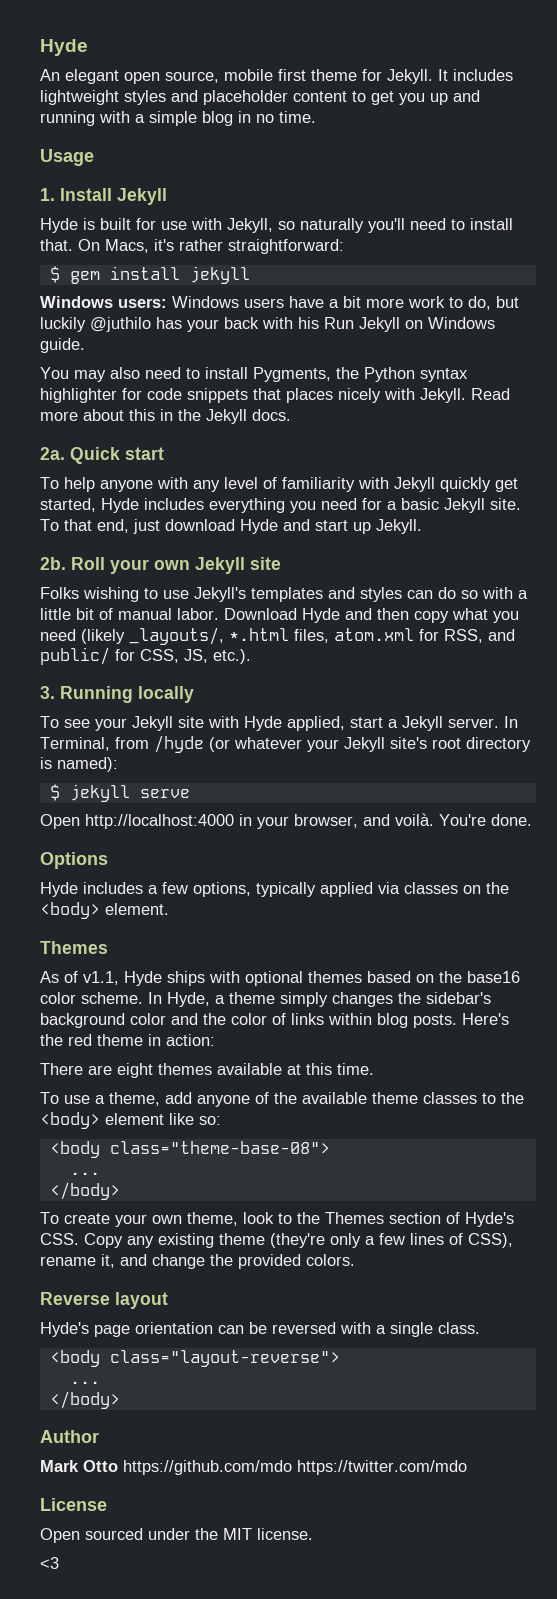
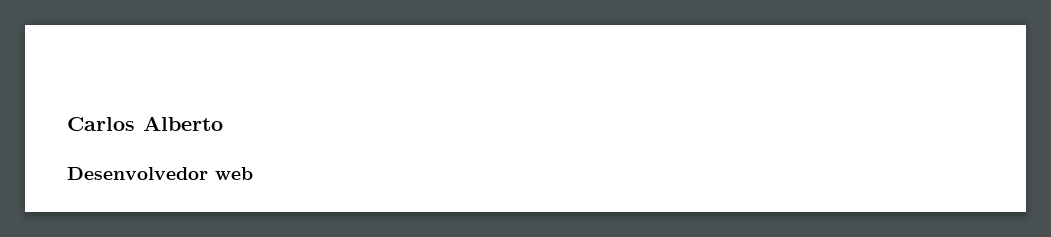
[40,39,88,56] [40,69,513,84] [40,90,480,105] [40,111,316,126] [40,149,94,166] [40,188,167,205] [40,218,513,233] [40,239,344,254] [49,266,250,284] [40,296,519,310] [40,317,495,332] [40,338,85,353] [40,367,468,382] [40,388,510,403] [40,409,291,424] [40,447,164,464] [40,477,518,492] [40,498,521,513] [40,519,422,534] [40,557,281,574] [40,587,528,602] [40,608,519,623] [40,627,515,645] [40,647,251,665] [40,686,194,703] [40,716,518,731] [40,735,531,753] [40,757,118,772] [49,784,190,802] [40,813,532,829] [40,852,108,869] [40,882,509,897] [40,902,169,919] [40,941,108,954] [40,971,520,986] [40,992,491,1007] [40,1013,509,1028] [40,1034,215,1046] [40,1063,374,1078] [40,1092,524,1107] [40,1112,221,1129] [49,1141,330,1158] [69,1172,100,1175] [49,1182,120,1200] [40,1212,514,1227] [40,1233,513,1248] [40,1254,355,1269] [40,1292,168,1309] [40,1322,480,1337] [49,1350,340,1367] [69,1381,100,1384] [49,1391,120,1409] [40,1430,99,1443] [40,1460,467,1475] [40,1498,107,1511] [40,1528,313,1543] [40,1557,59,1569] Hyde // An elegant open source, mobile first theme for Jekyll. It includes lightweight styles and placeholder content to get you up and running with a simple blog in no time. // Usage // 1. Install Jekyll // Hyde is built for use with Jekyll, so naturally you'll need to install that. On Macs, it's rather straightforward: // $ gem install jekyll // Windows users: Windows users have a bit more work to do, but luckily @juthilo has your back with his Run Jekyll on Windows guide. // You may also need to install Pygments, the Python syntax highlighter for code snippets that places nicely with Jekyll. Read more about this in the Jekyll docs. // 2a. Quick start // To help anyone with any level of familiarity with Jekyll quickly get started, Hyde includes everything you need for a basic Jekyll site. To that end, just download Hyde and start up Jekyll. // 2b. Roll your own Jekyll site // Folks wishing to use Jekyll's templates and styles can do so with a little bit of manual labor. Download Hyde and then copy what you need (likely _layouts/, *.html files, atom.xml for RSS, and public/ for CSS, JS, etc.). // 3. Running locally // To see your Jekyll site with Hyde applied, start a Jekyll server. In Terminal, from /hyde (or whatever your Jekyll site's root directory is named): // $ jekyll serve // Open http://localhost:4000 in your browser, and voilà. You're done. // Options // Hyde includes a few options, typically applied via classes on the <body> element. // Themes // As of v1.1, Hyde ships with optional themes based on the base16 color scheme. In Hyde, a theme simply changes the sidebar's background color and the color of links within blog posts. Here's the red theme in action: // There are eight themes available at this time. // To use a theme, add anyone of the available theme classes to the <body> element like so: // <body class="theme-base-08"> // ... // </body> // To create your own theme, look to the Themes section of Hyde's CSS. Copy any existing theme (they're only a few lines of CSS), rename it, and change the provided colors. // Reverse layout // Hyde's page orientation can be reversed with a single class. // <body class="layout-reverse"> // ... // </body> // Author // Mark Otto https://github.com/mdo https://twitter.com/mdo // License // Open sourced under the MIT license. // <3 -> [67,116,223,131] [67,167,253,180] Carlos Alberto // Desenvolvedor web

